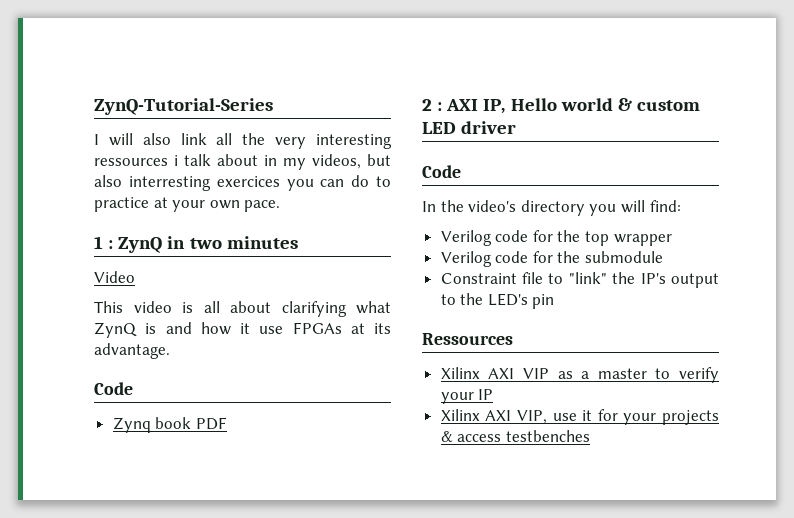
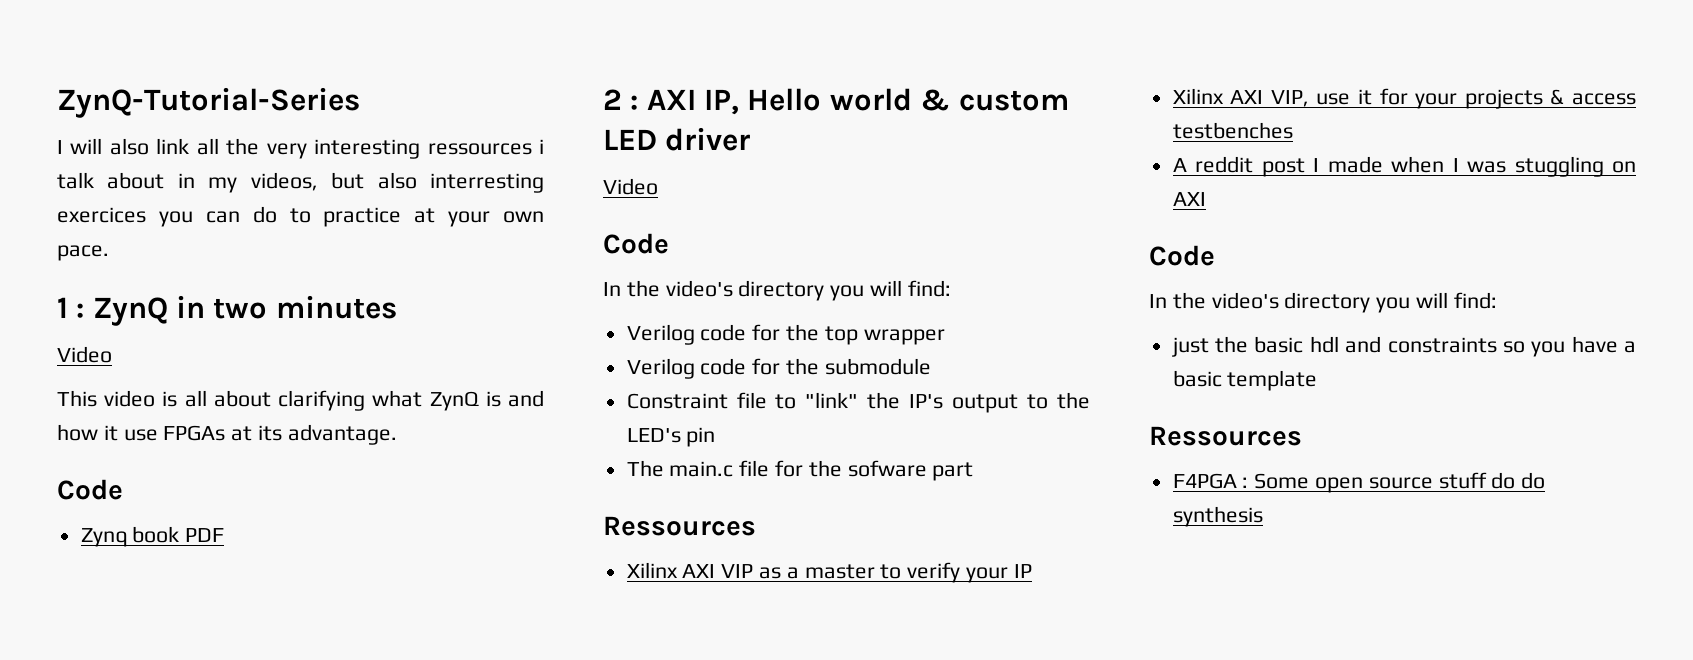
(517, 127) none -> [603,178,658,195] // Video
(555, 301) none -> [626,460,974,481] // The main.c file for the sofware part
(590, 436) none -> [1172,156,1636,177] [1172,192,1206,206] [1149,245,1215,266] [1149,292,1497,313] [1171,336,1636,357] [1172,370,1318,391] [1149,426,1302,446] [1172,472,1546,493] [1172,506,1263,527] // A reddit post I made when I was stuggling on AXI // Code // In the video's directory you will find: // just the basic hdl and constraints so you have a basic template // Ressources // F4PGA : Some open source stuff do do synthesis

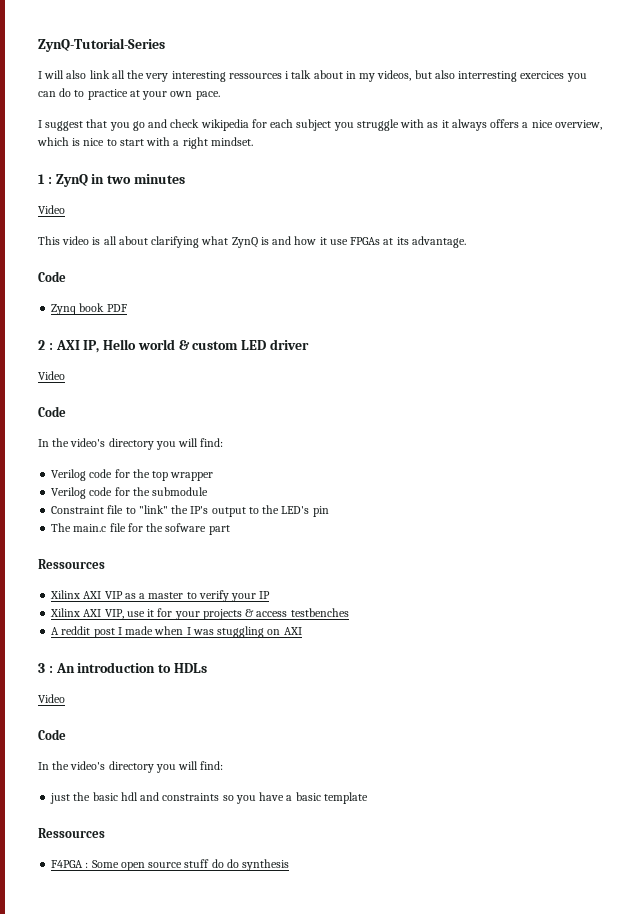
(109, 253) none -> [38,119,602,131] [37,137,253,149] // I suggest that you go and check wikipedia for each subject you struggle with as it always offers a nice overview, which is nice to start with a right mindset.
(1206, 199) none -> [38,662,207,673] [38,694,65,703] // 3 : An introduction to HDLs // Video

